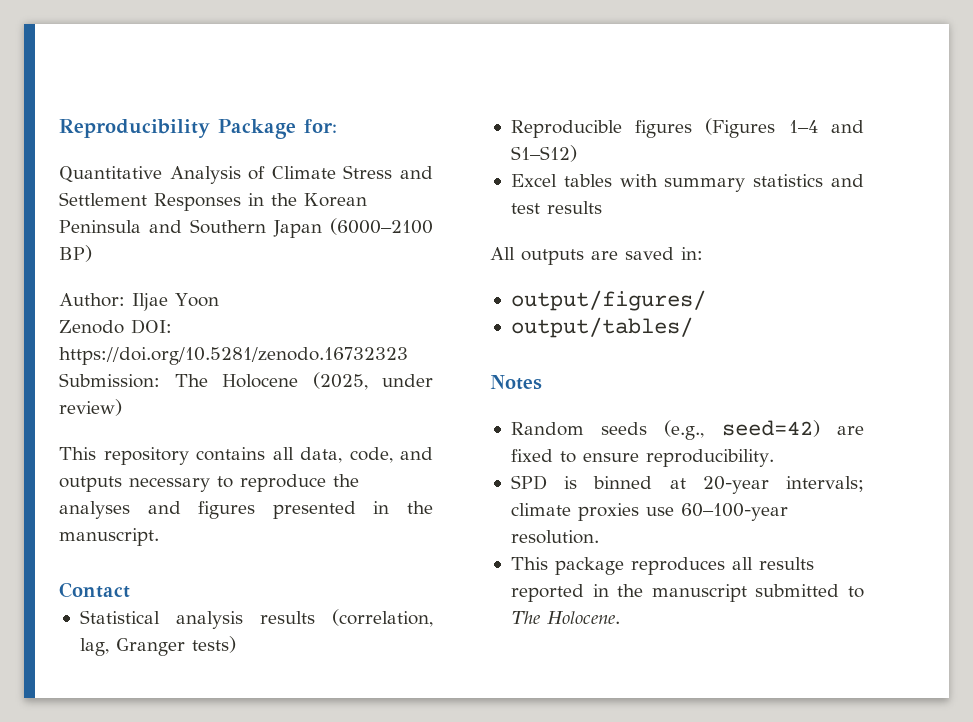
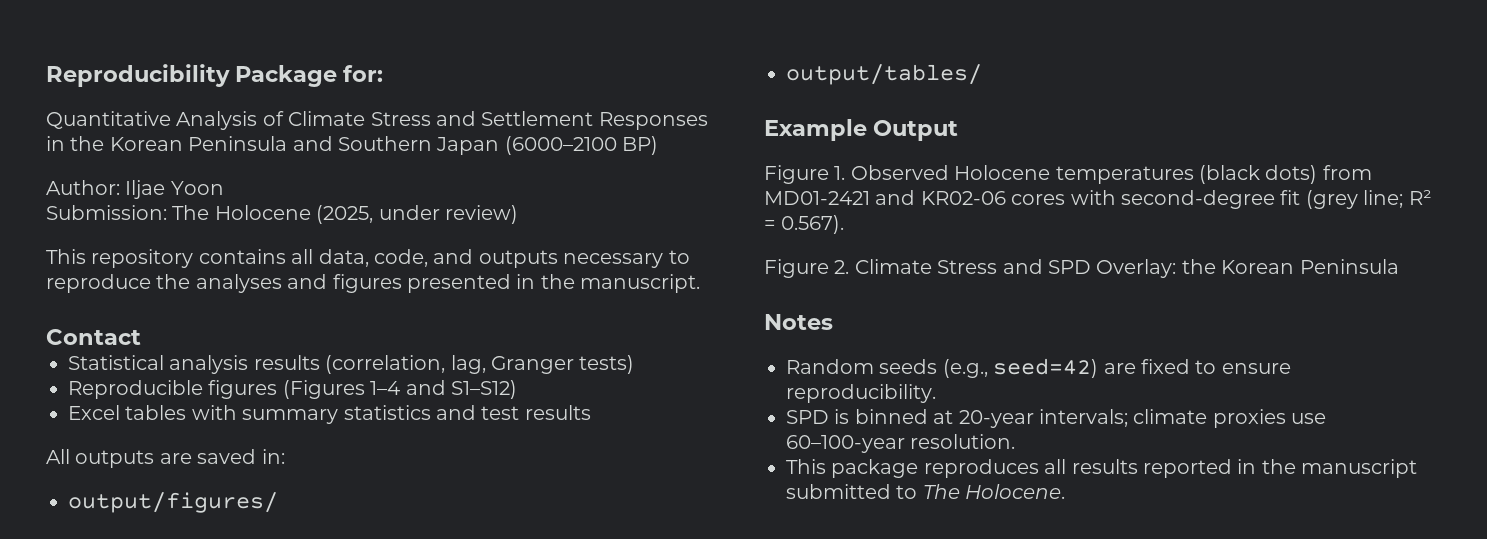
[59,319,172,334] [59,347,408,365] Zenodo DOI: https://doi.org/10.5281/zenodo.16732323 -> (224, 188) none
(693, 327) none -> [764,119,959,141] [764,165,1372,184] [764,190,1432,209] [764,215,845,234] [764,259,1399,278] // Example Output // Figure 1. Observed Holocene temperatures (black dots) from MD01-2421 and KR02-06 cores with second-degree fit (grey line; R² = 0.567). // Figure 2. Climate Stress and SPD Overlay: the Korean Peninsula

